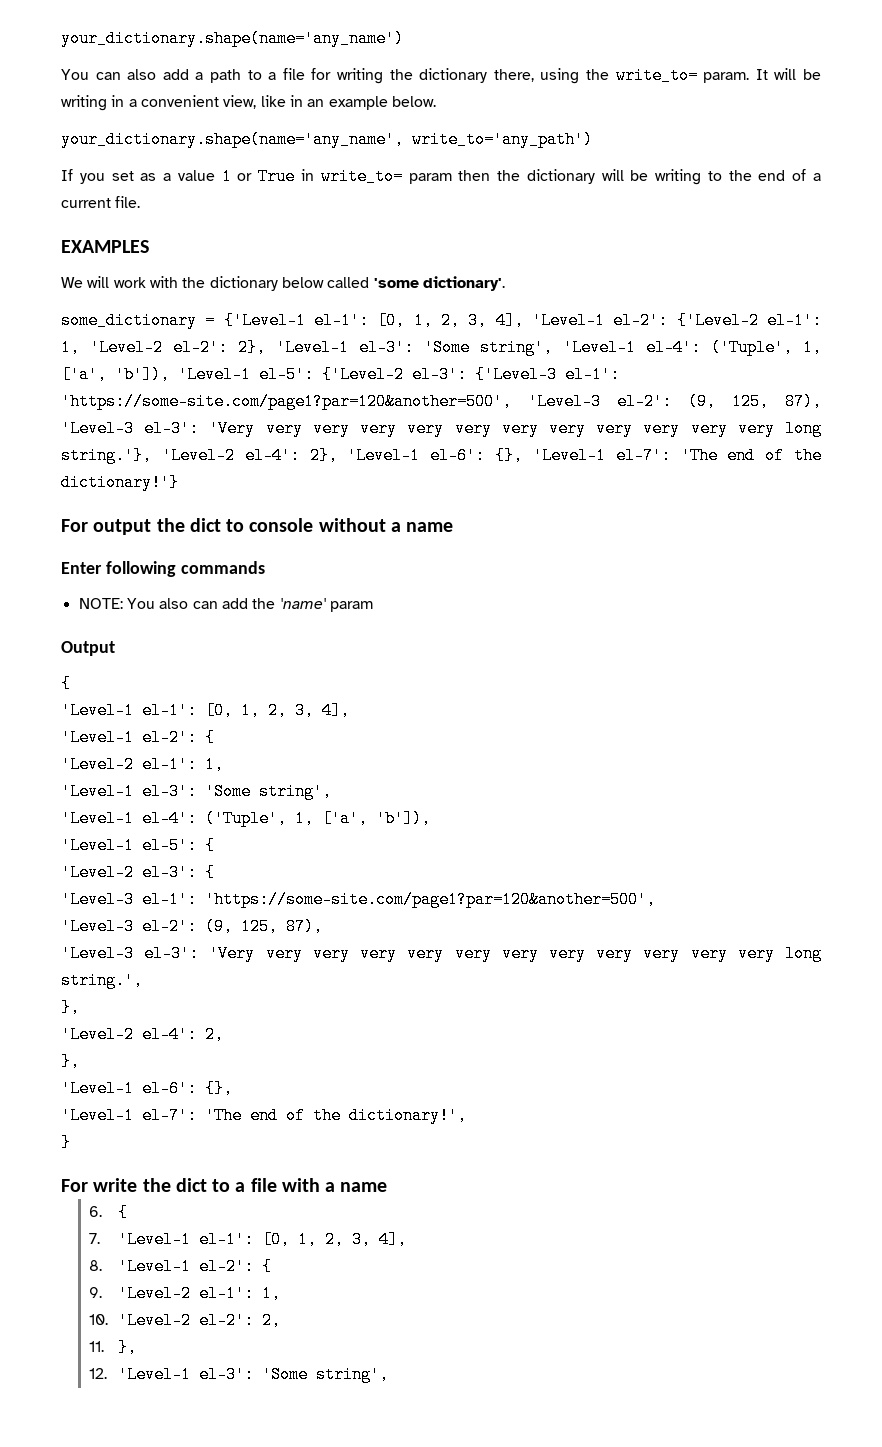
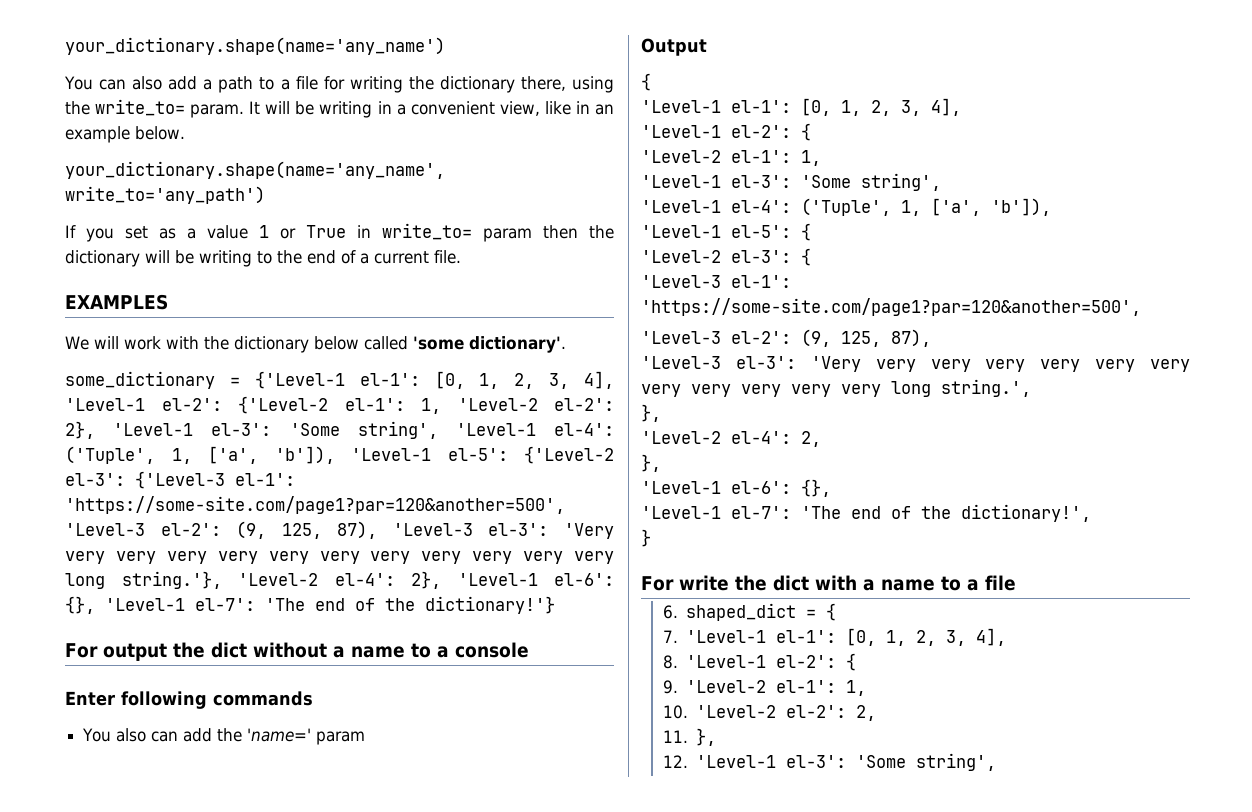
[226,518,314,532] to console -> (247, 650) none
(454, 527) none -> [410,642,529,658] to a console
[78,598,123,609] NOTE: -> (313, 698) none
[279,598,326,609] 'name' -> [247,728,312,742] 'name='
[212,1178,388,1192] to a file with a name -> [814,575,1016,591] with a name to a file
(103, 1211) none -> [685,603,816,621] shaped_dict =

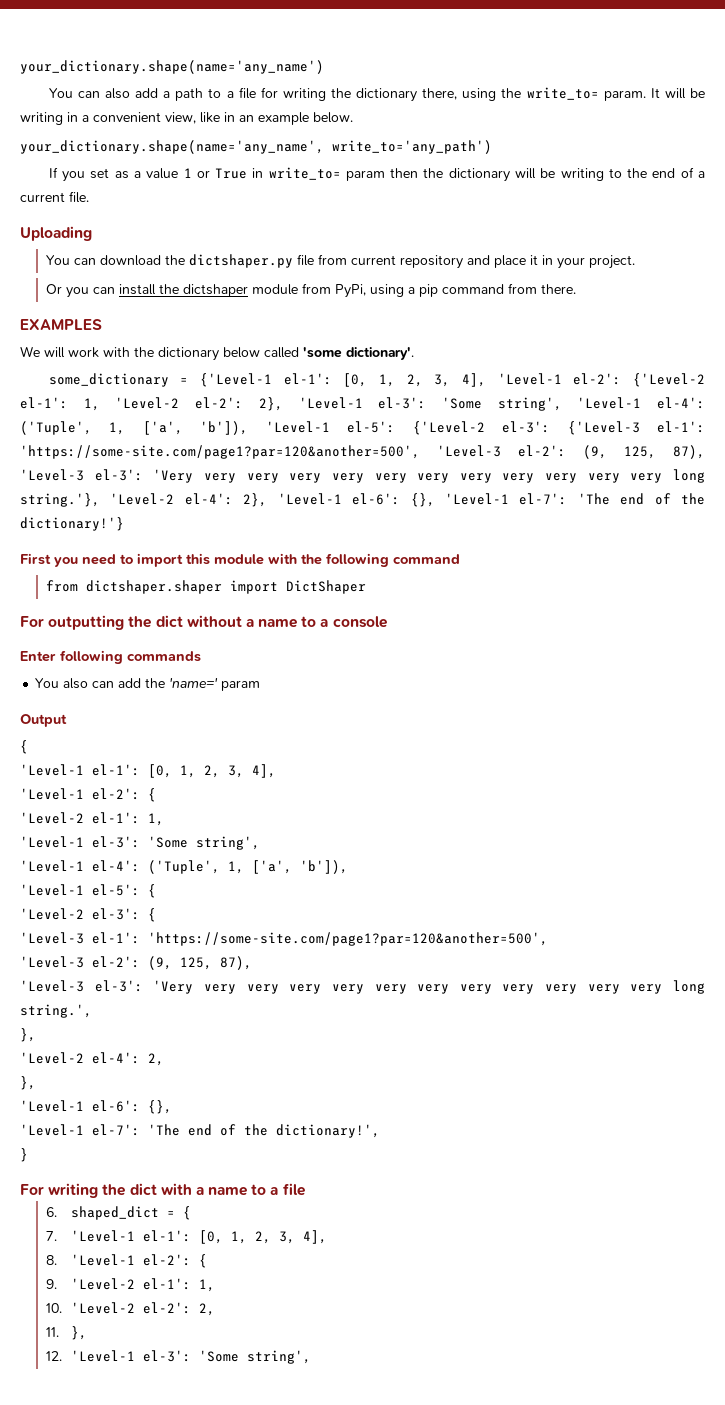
(461, 257) none -> [20,226,92,241] [45,254,635,269] [45,283,576,298] // Uploading // You can download the dictshaper.py file from current repository and place it in your project. // Or you can install the dictshaper module from PyPi, using a pip command from there.
[65,643,167,661] // For output -> [20,553,460,567] [45,580,366,594] [20,615,125,630] // First you need to import this module with the following command // from dictshaper.shaper import DictShaper // For outputting
[678,575,729,591] write -> [48,1183,99,1198] writing

